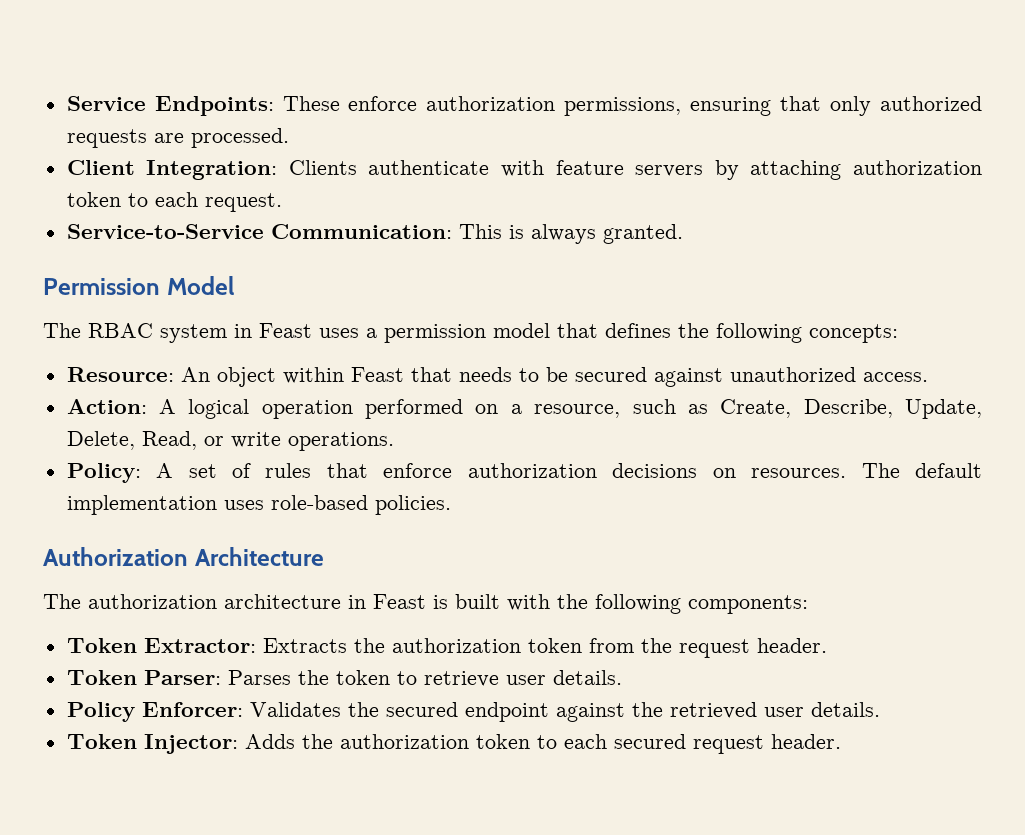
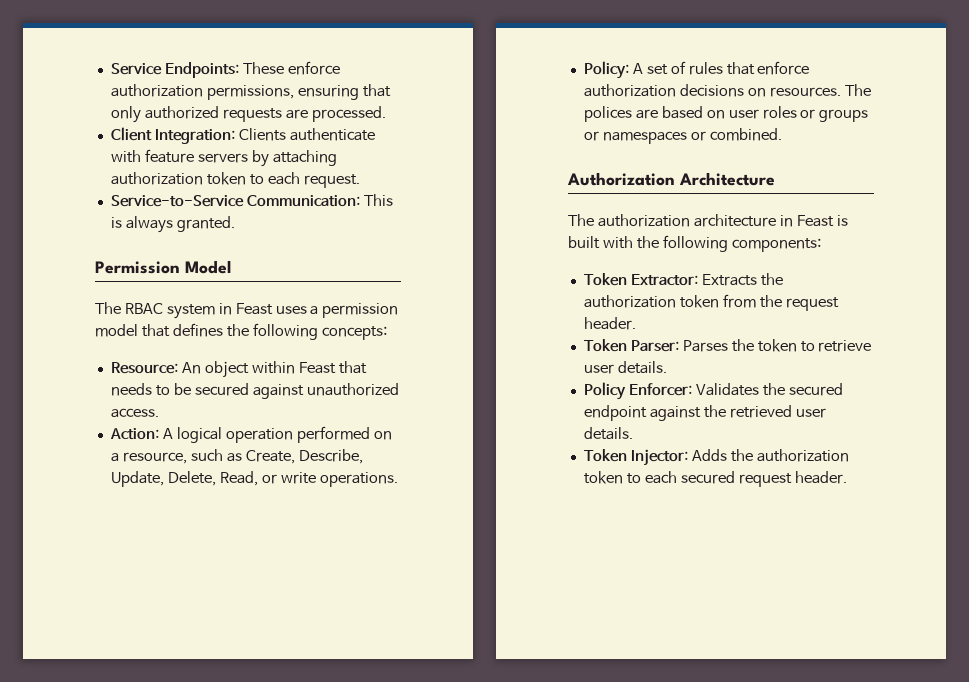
[914,463,982,478] [66,495,451,515] default implementation uses role-based policies. -> [583,106,869,122] [583,128,782,144] polices are based on user roles or groups or namespaces or combined.

